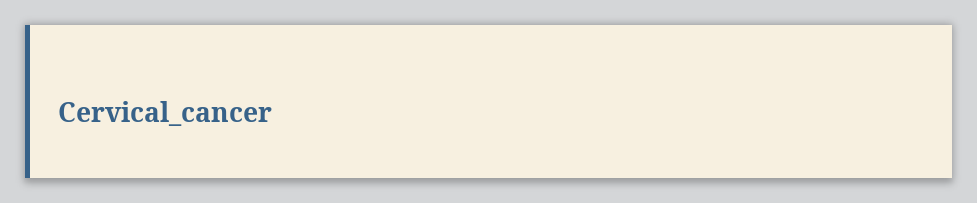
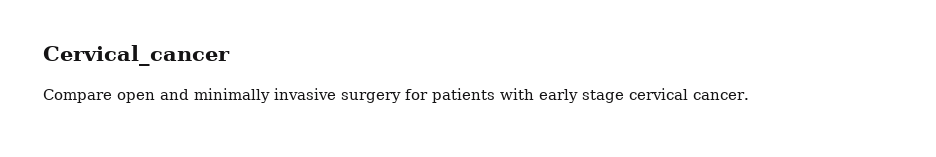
(272, 113) none -> [43,88,749,103] // Compare open and minimally invasive surgery for patients with early stage cervical cancer.

